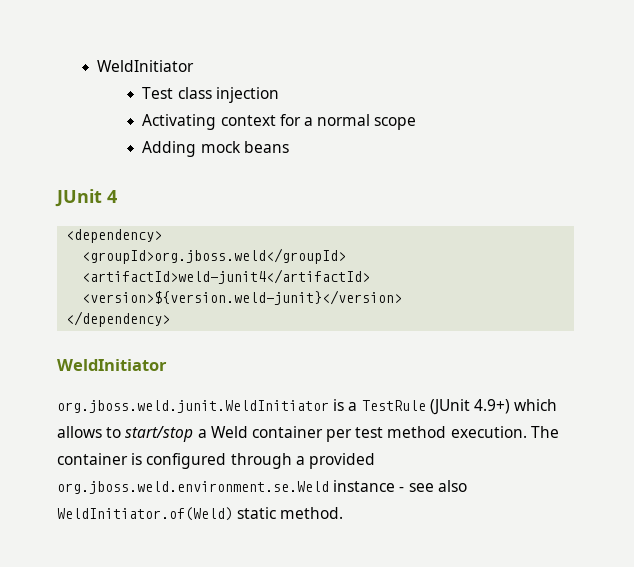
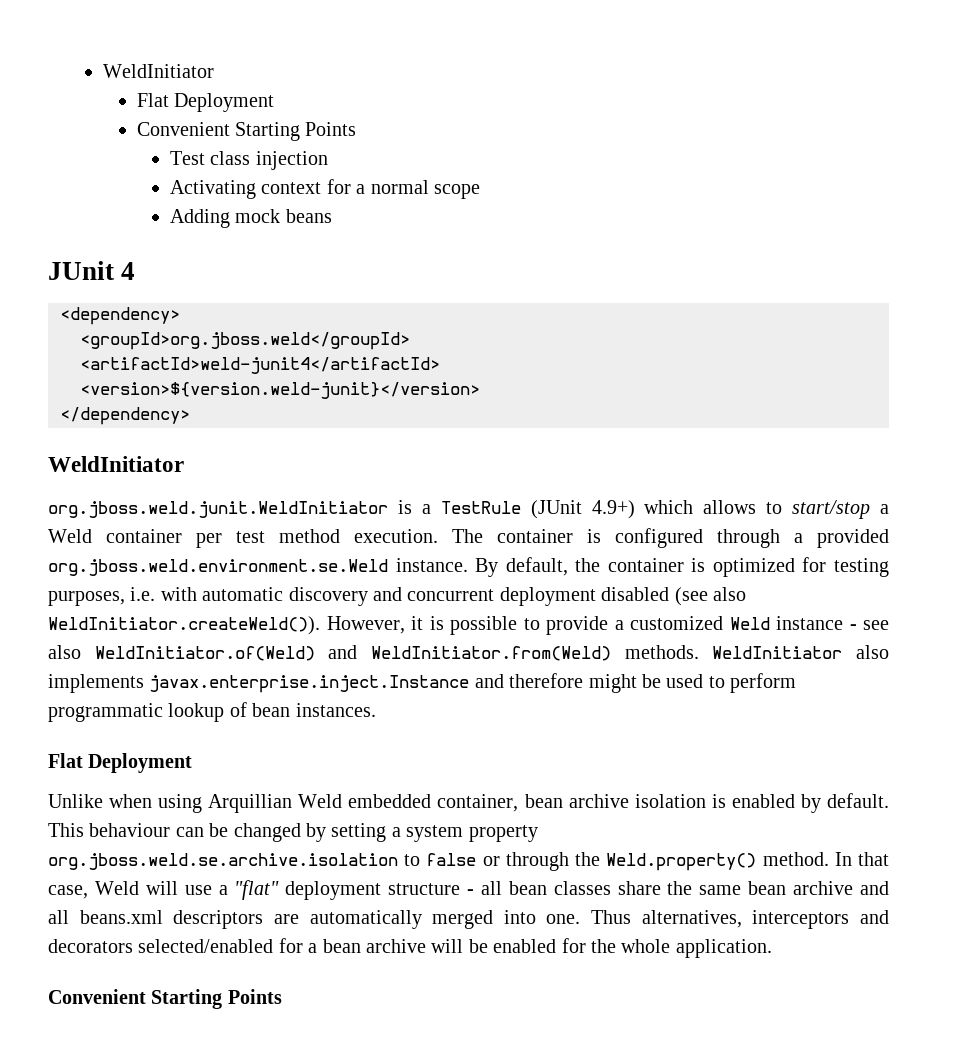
[96,60,194,72] WeldInitiator -> [103,64,215,78] [136,93,275,112] [136,122,357,141] WeldInitiator // Flat Deployment // Convenient Starting Points
(329, 487) none -> [395,557,889,577] [48,587,746,606] [48,616,770,635] instance. By default, the container is optimized for testing purposes, i.e. with automatic discovery and concurrent deployment disabled (see also WeldInitiator.createWeld()). However, it is possible to provide a customized Weld
[237,507,344,519] static method. -> [328,645,889,661] [48,673,797,693] [48,702,376,722] [48,753,193,773] [48,793,890,813] [48,823,538,842] [48,852,889,871] [48,880,889,900] [48,910,889,929] [48,938,772,958] [48,989,282,1009] and WeldInitiator.from(Weld) methods. WeldInitiator also implements javax.enterprise.inject.Instance and therefore might be used to perform programmatic lookup of bean instances. // Flat Deployment // Unlike when using Arquillian Weld embedded container, bean archive isolation is enabled by default. This behaviour can be changed by setting a system property org.jboss.weld.se.archive.isolation to false or through the Weld.property() method. In that case, Weld will use a "flat" deployment structure - all bean classes share the same bean archive and all beans.xml descriptors are automatically merged into one. Thus alternatives, interceptors and decorators selected/enabled for a bean archive will be enabled for the whole application. // Convenient Starting Points

